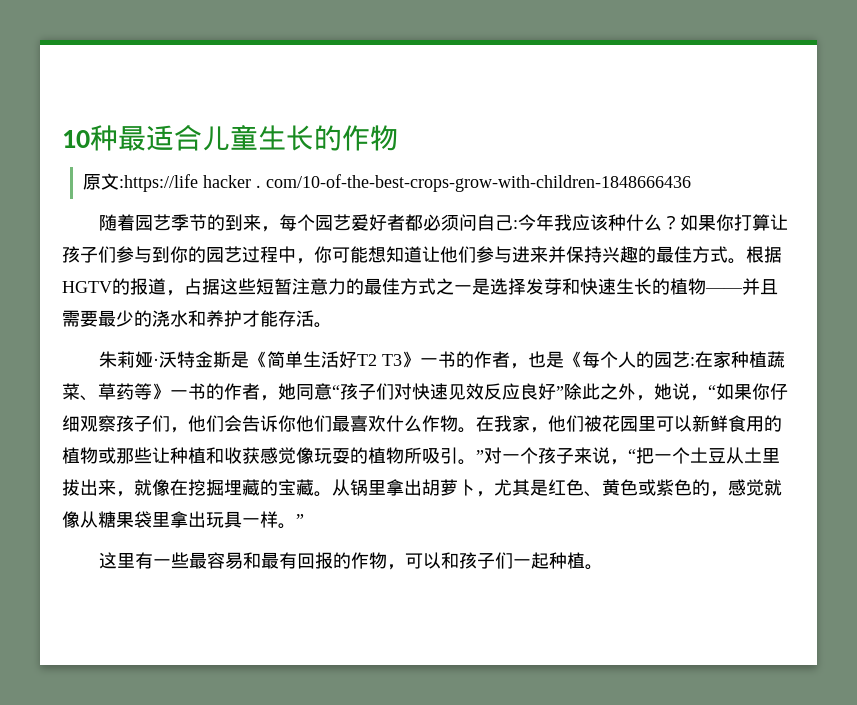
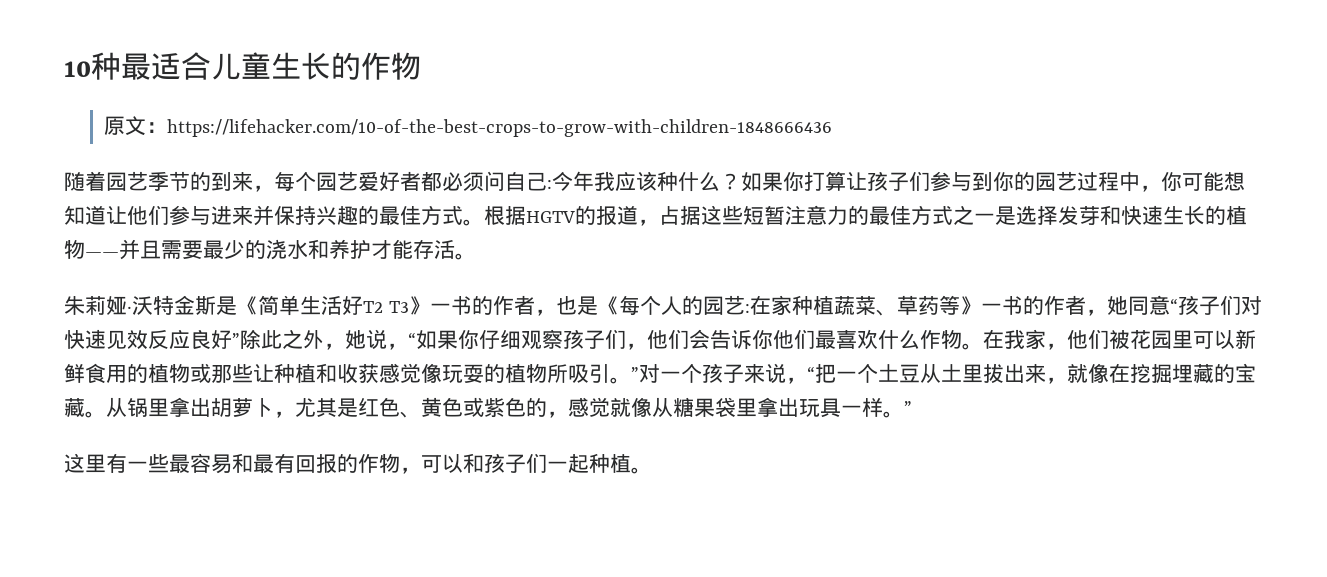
[118,174,691,192] :https://life hacker . com/10-of-the-best-crops-grow-with-children-1848666436 -> [146,119,833,137] ：https://lifehacker.com/10-of-the-best-crops-to-grow-with-children-1848666436

